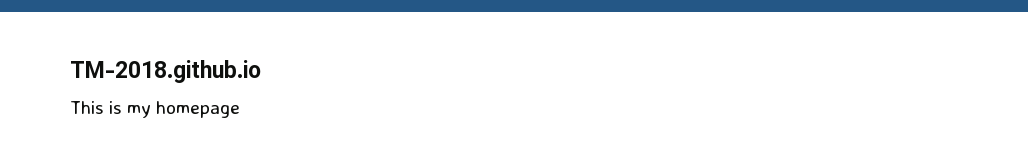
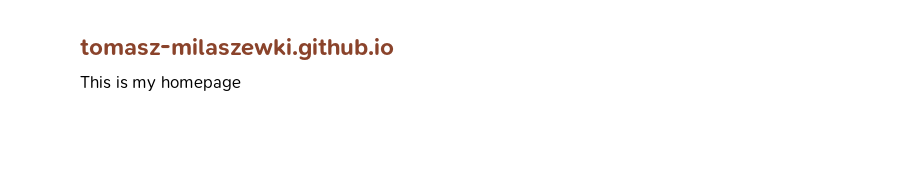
[70,60,261,83] TM-2018.github.io -> [80,38,394,60] tomasz-milaszewki.github.io

